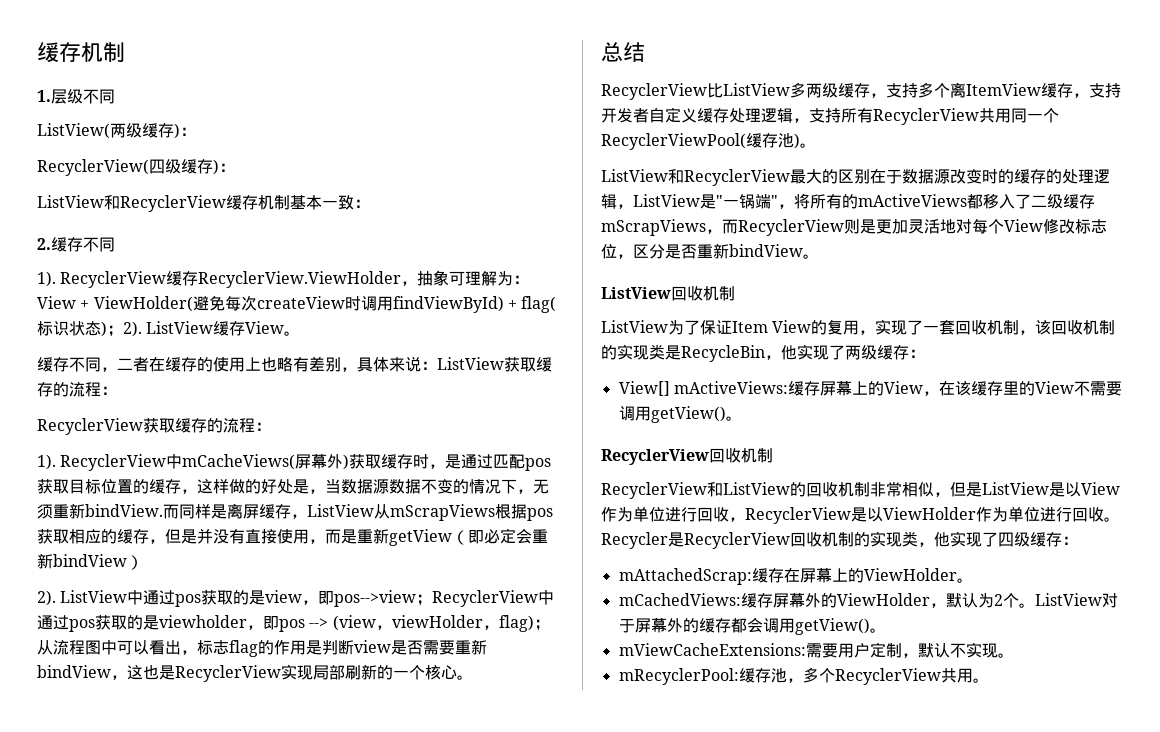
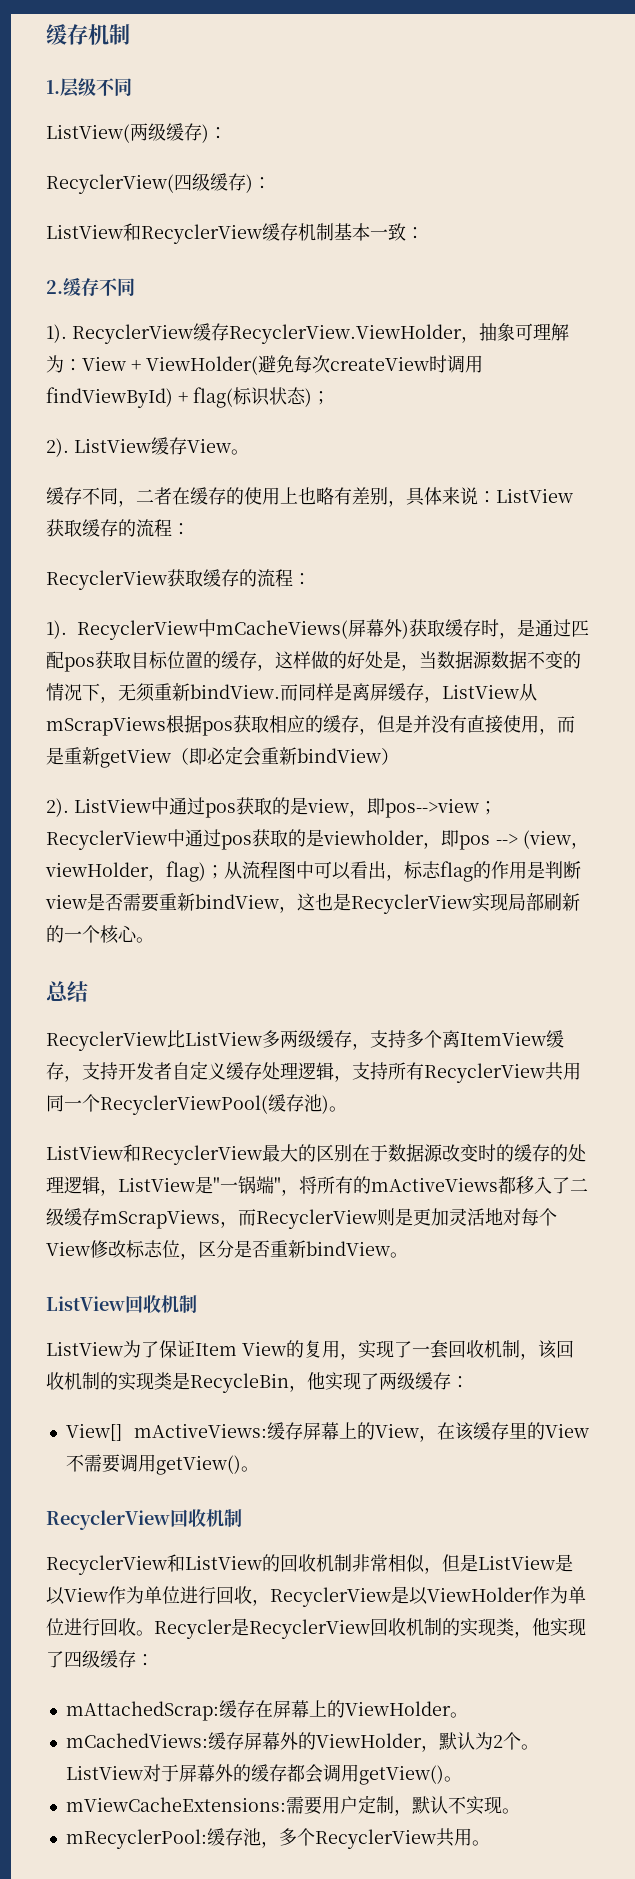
(123, 331) none -> (330, 398) //

